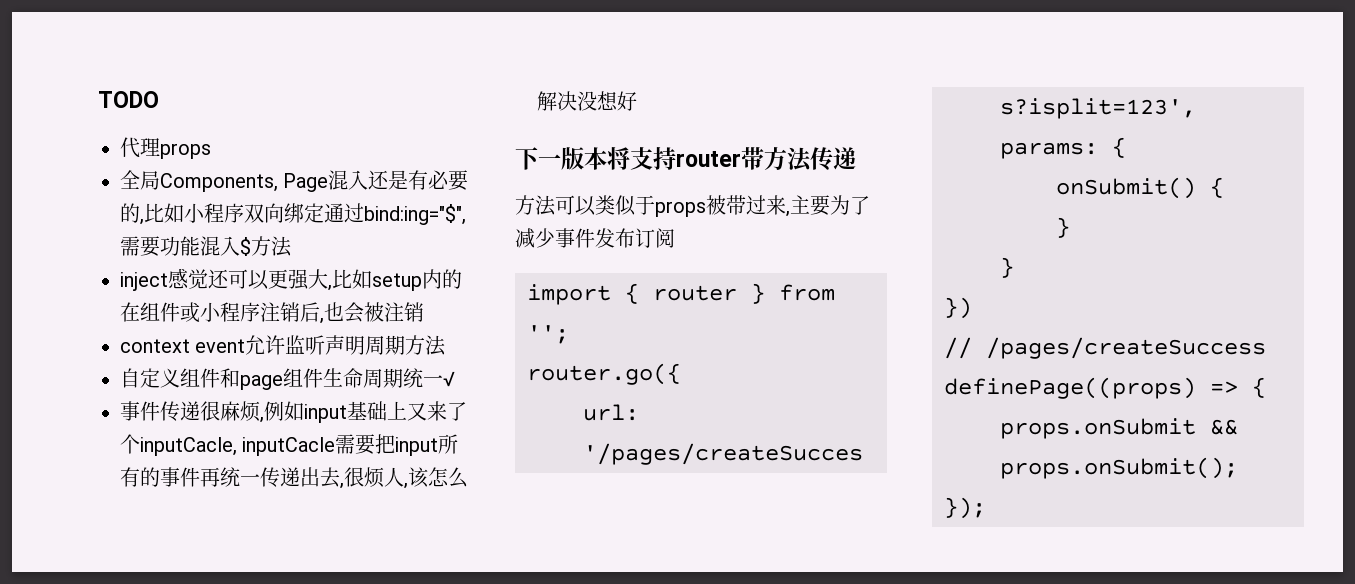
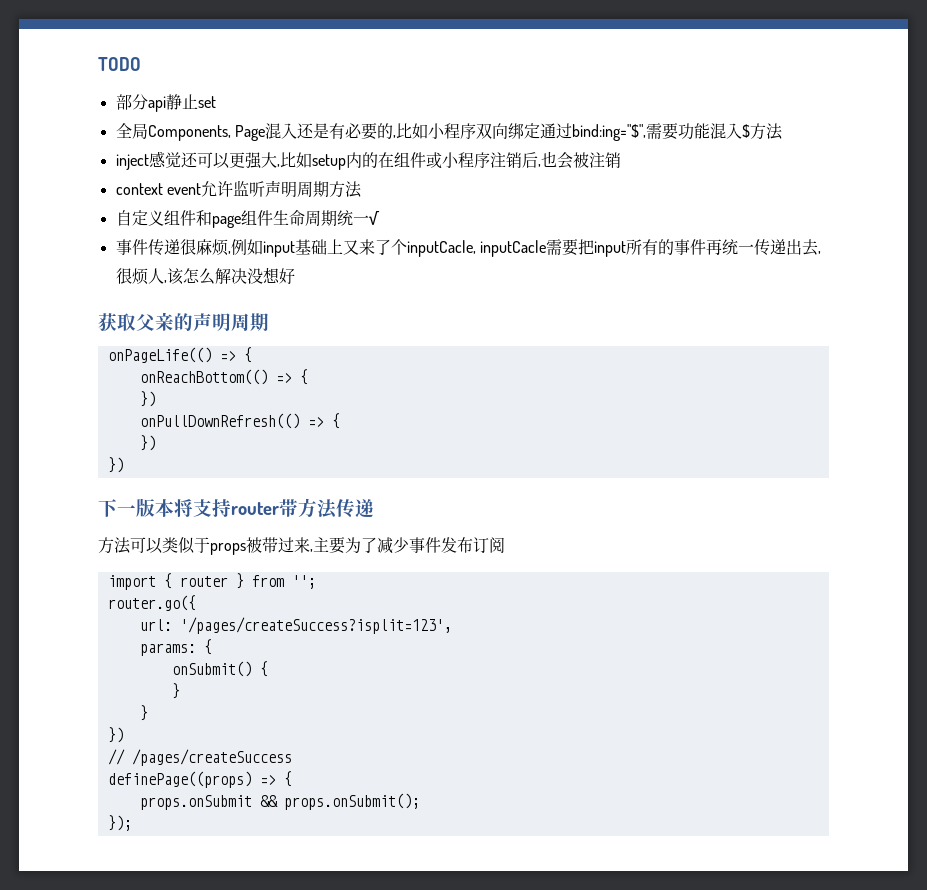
[120,137,211,159] 代理props -> [115,94,216,112] 部分api静止set
(637, 101) none -> [98,312,269,331] [107,347,252,363] [139,369,308,385] [139,391,156,407] [139,413,340,429] [139,435,156,451] [107,457,124,473] // 获取父亲的声明周期 // onPageLife(() => { // onReachBottom(() => { // }) // onPullDownRefresh(() => { // }) // })

